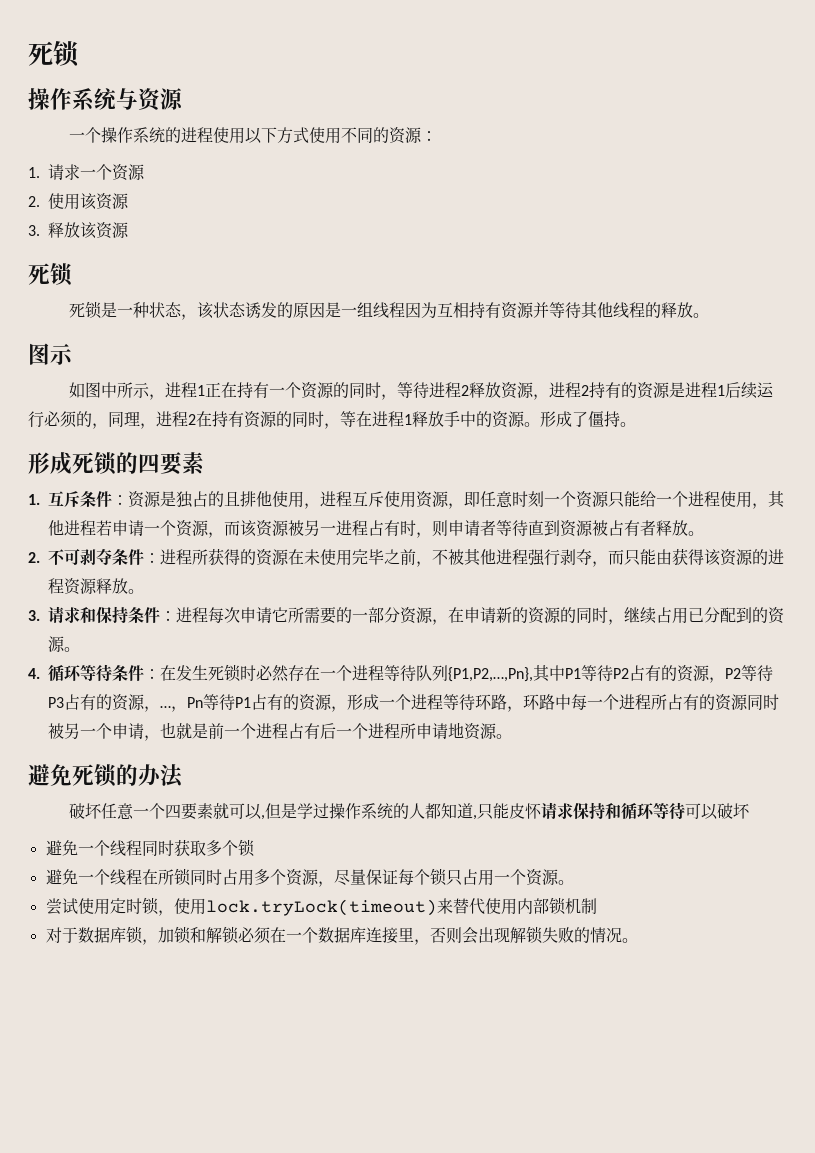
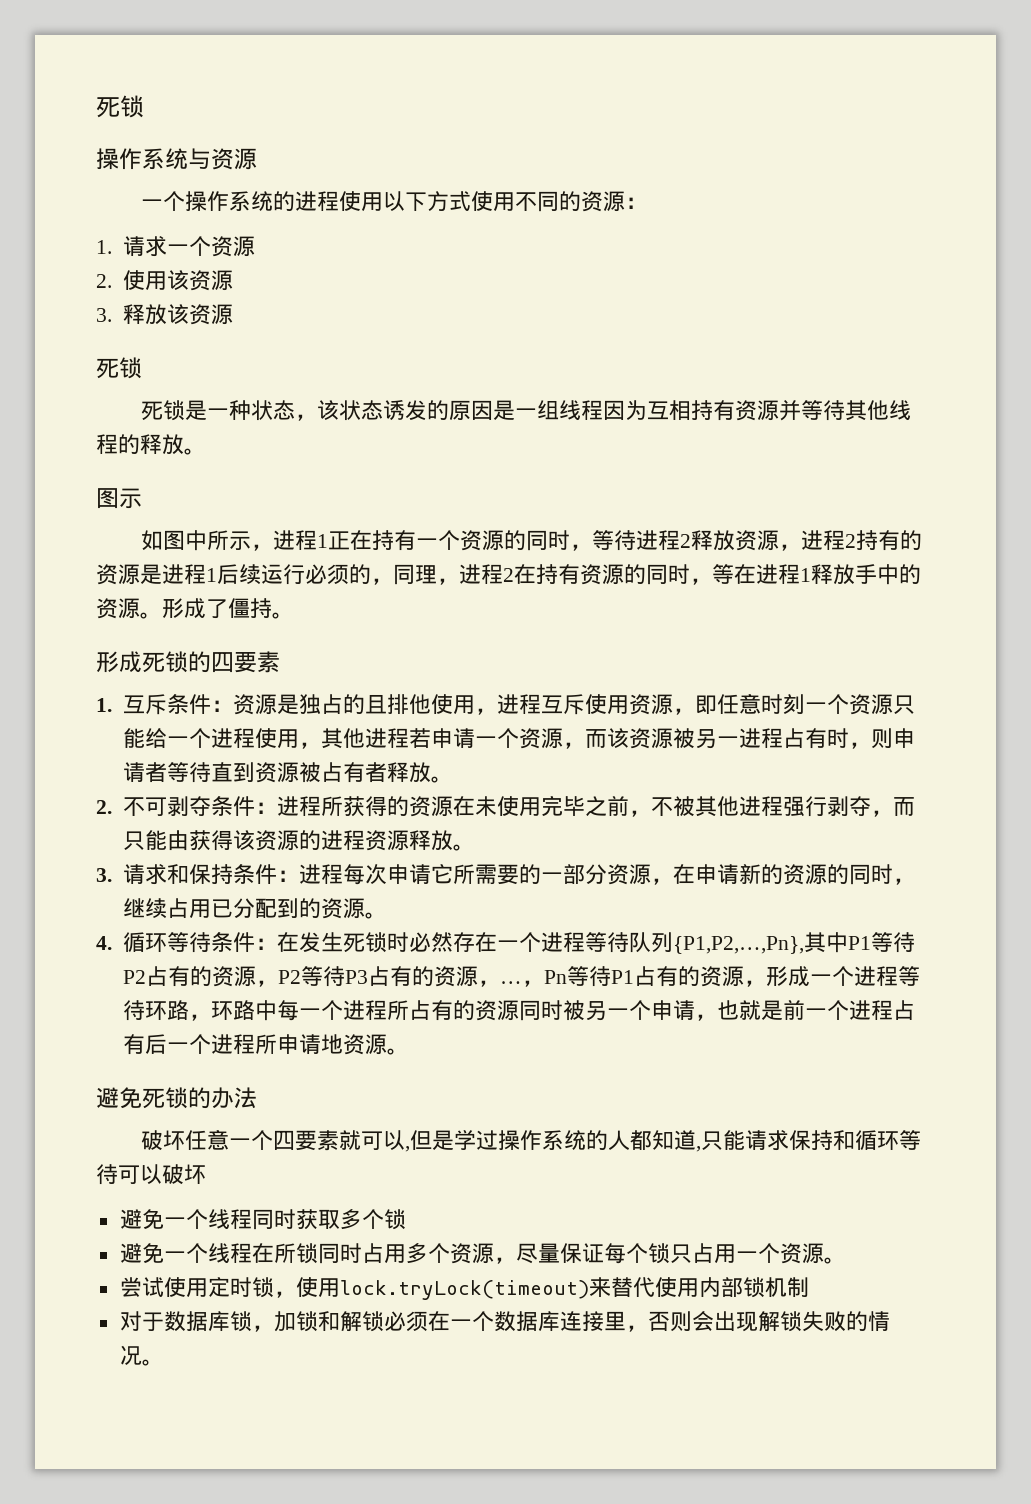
[508,803,542,819] 皮怀 -> (746, 1140) none

